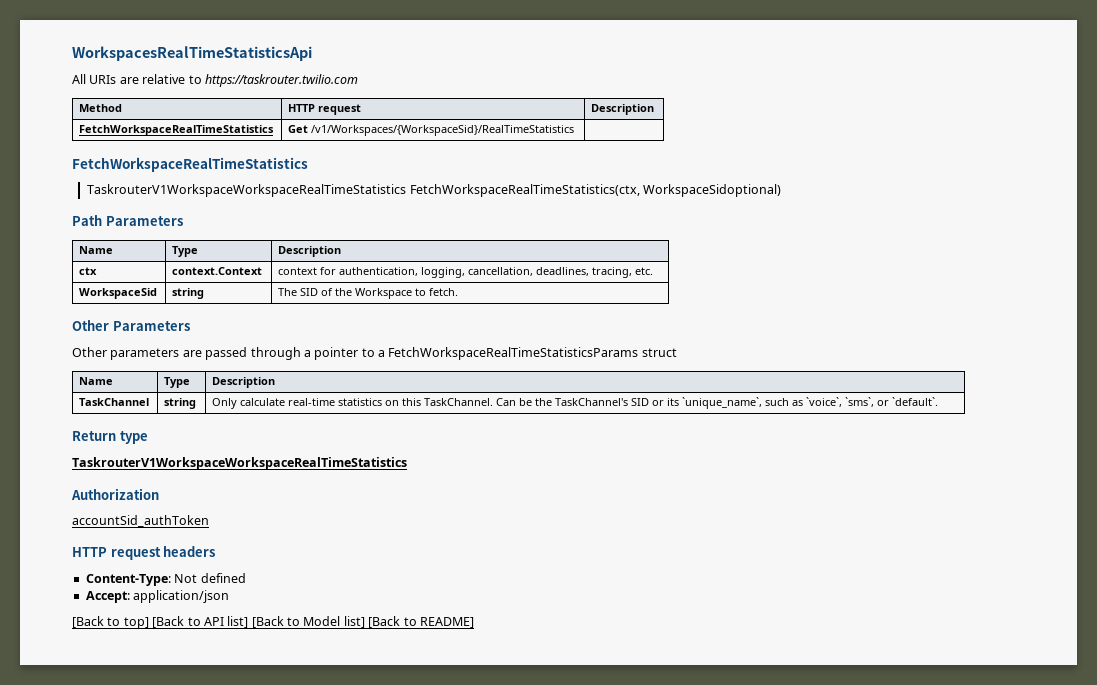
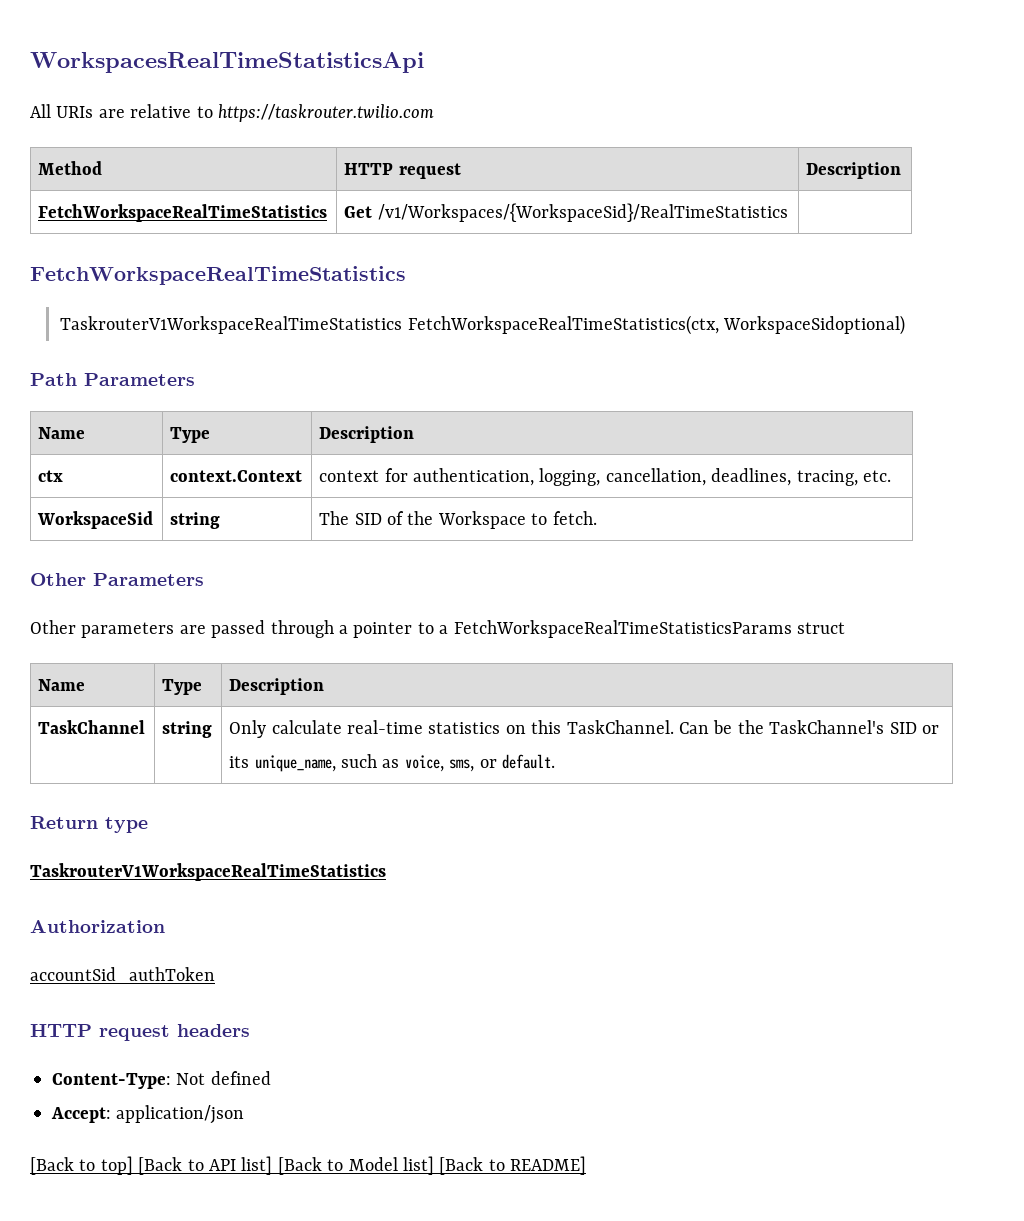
[87,184,407,197] TaskrouterV1WorkspaceWorkspaceRealTimeStatistics -> [60,316,403,334] TaskrouterV1WorkspaceRealTimeStatistics
[682,397,763,409] `unique_name`, -> [254,755,336,772] unique_name,
[806,397,939,407] `voice`, `sms`, or `default`. -> [404,754,555,772] voice, sms, or default.
[72,457,407,470] TaskrouterV1WorkspaceWorkspaceRealTimeStatistics -> [30,863,386,881] TaskrouterV1WorkspaceRealTimeStatistics

